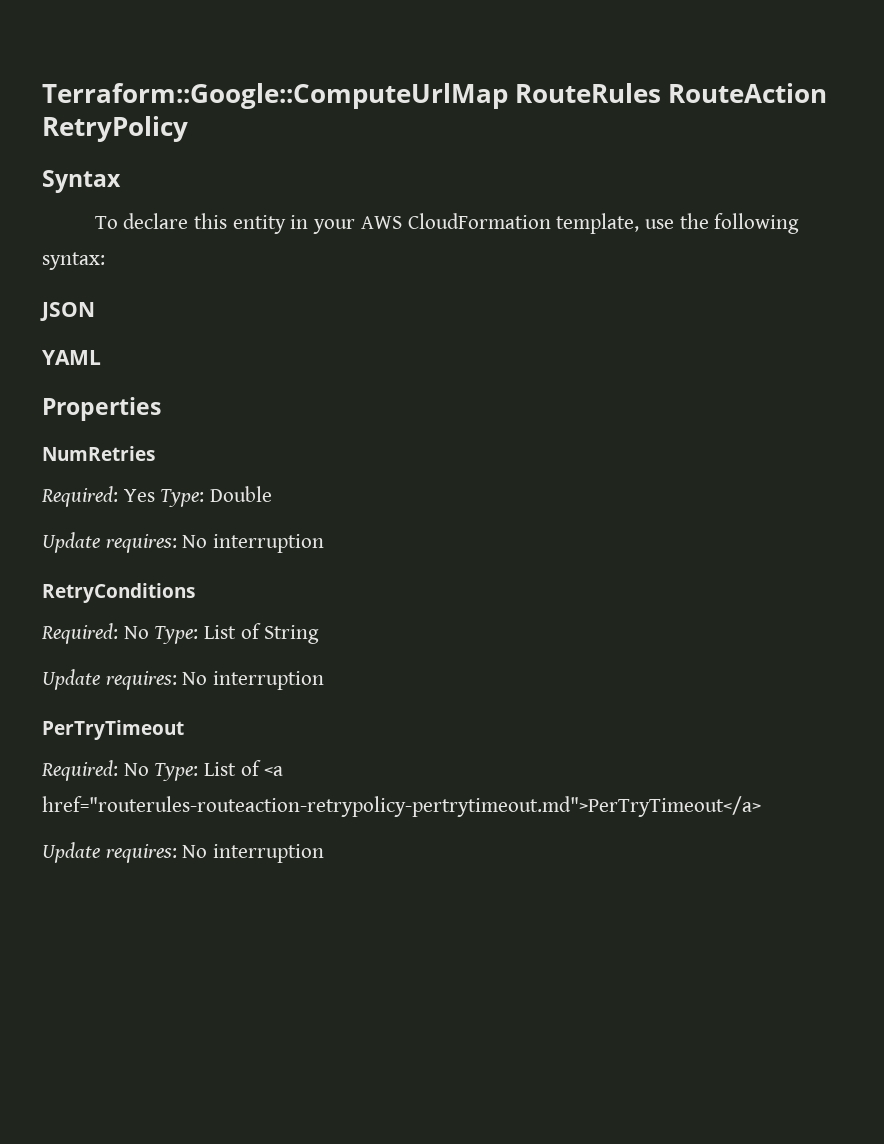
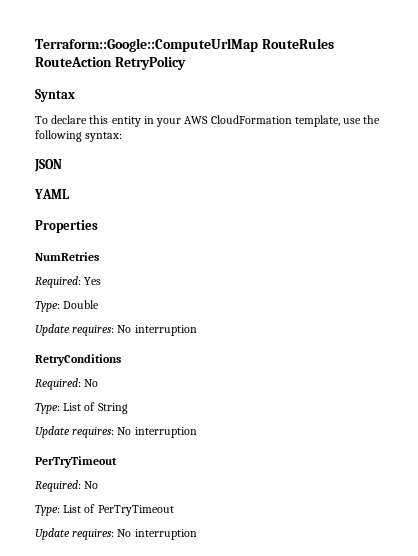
(155, 495) none -> (102, 281) //
(149, 632) none -> (99, 383) //
[154,760,284,781] [42,796,761,817] Type: List of <a href="routerules-routeaction-retrypolicy-pertrytimeout.md">PerTryTimeout</a> -> [35,504,174,516] // Type: List of PerTryTimeout

